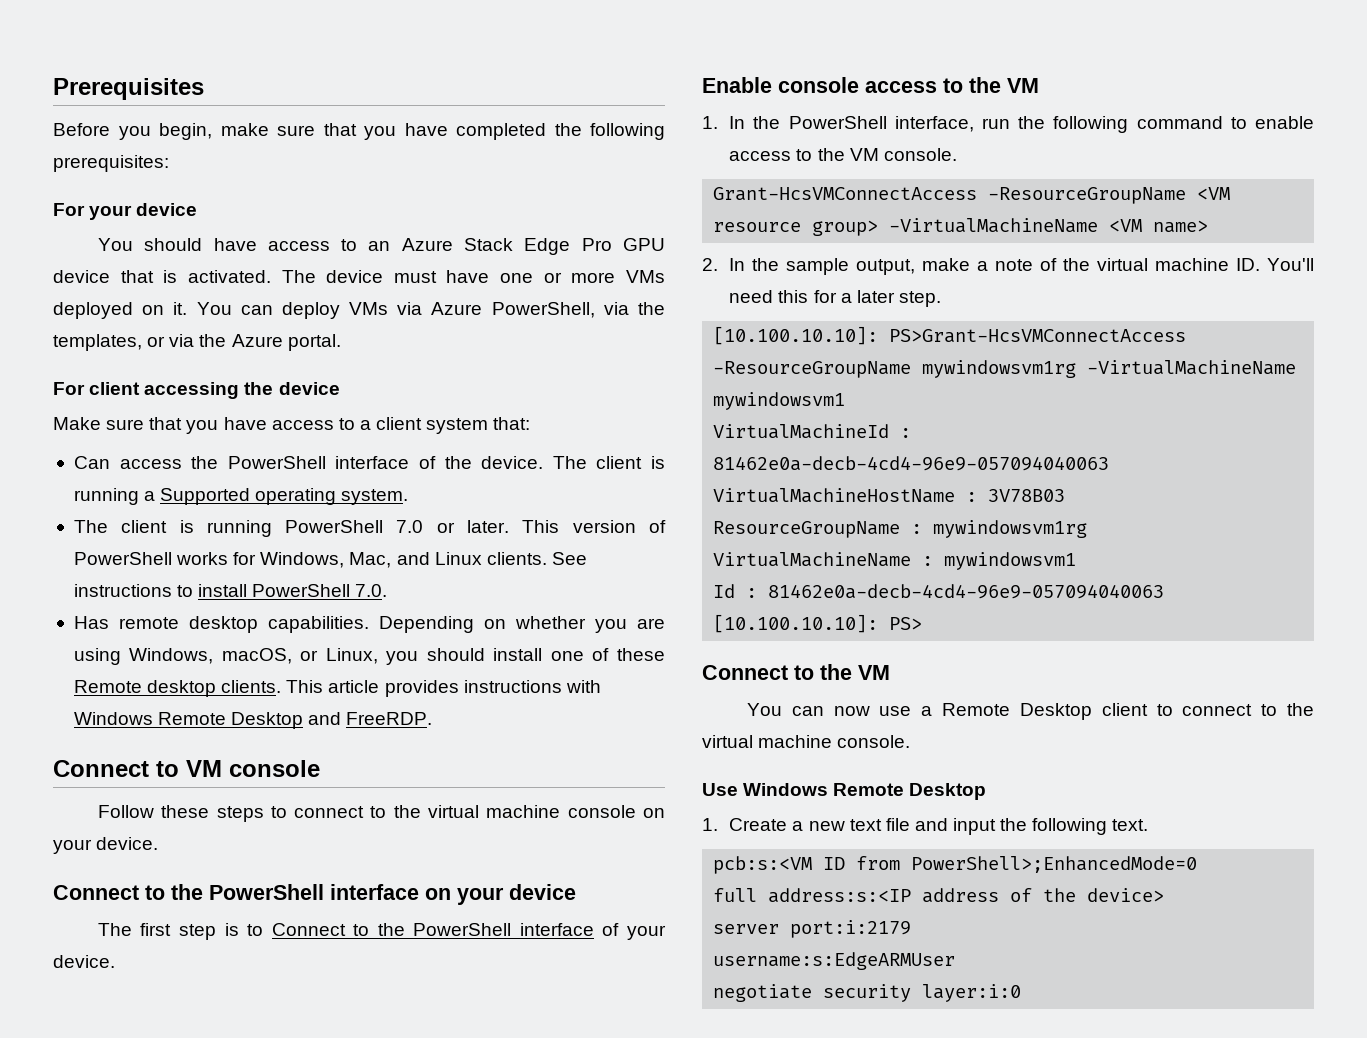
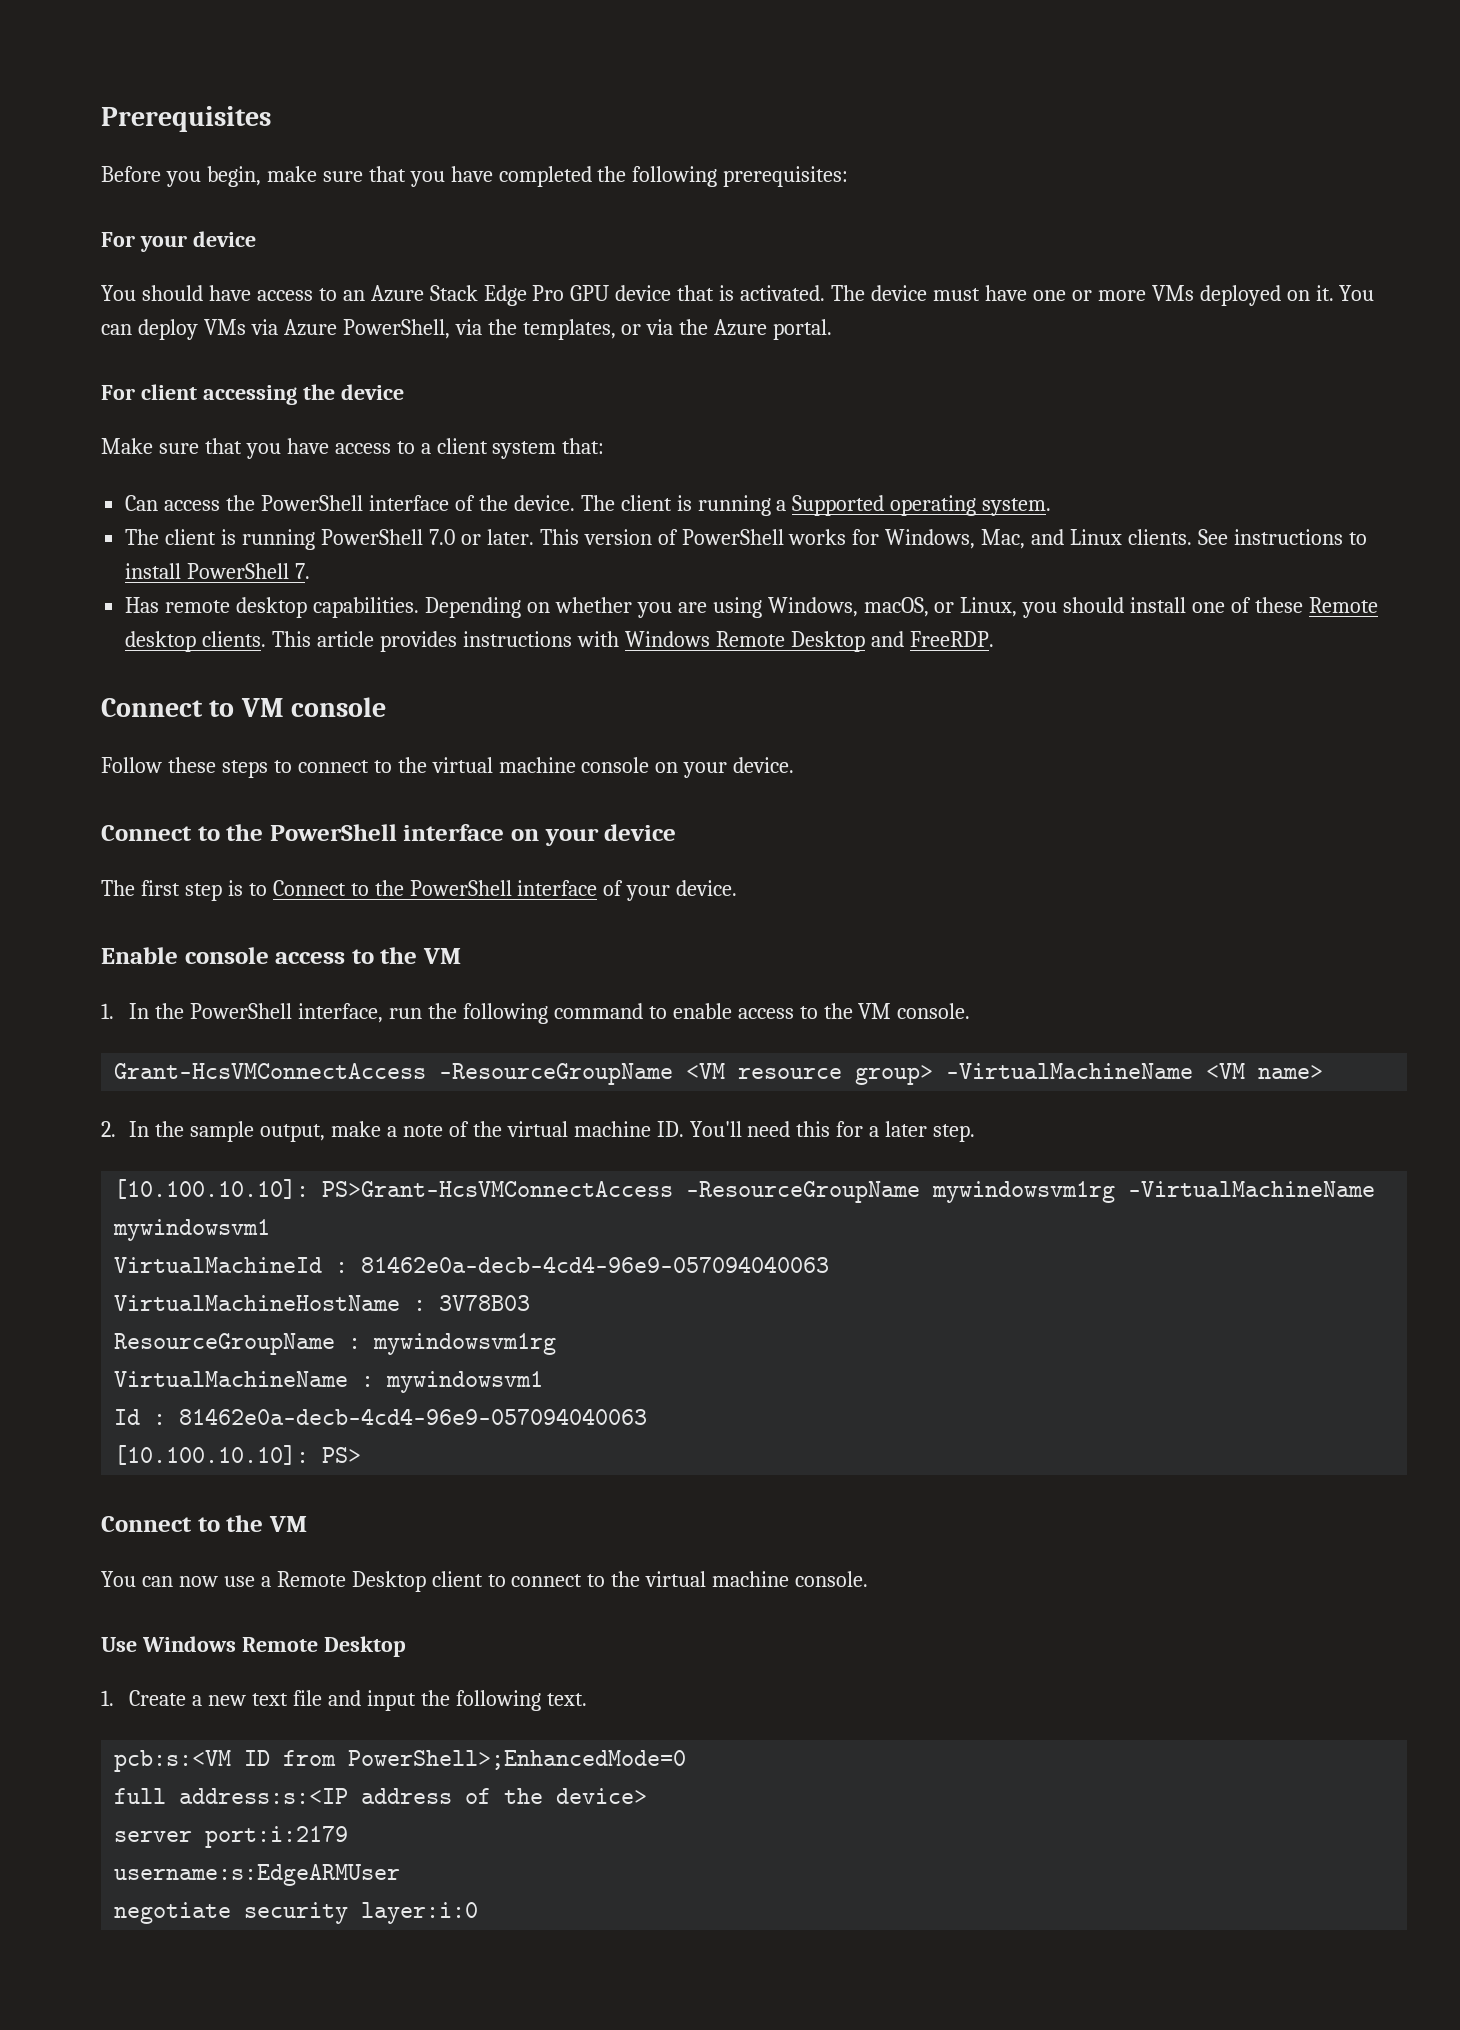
[355,584,388,597] 7.0. -> [295,563,311,579] 7.

